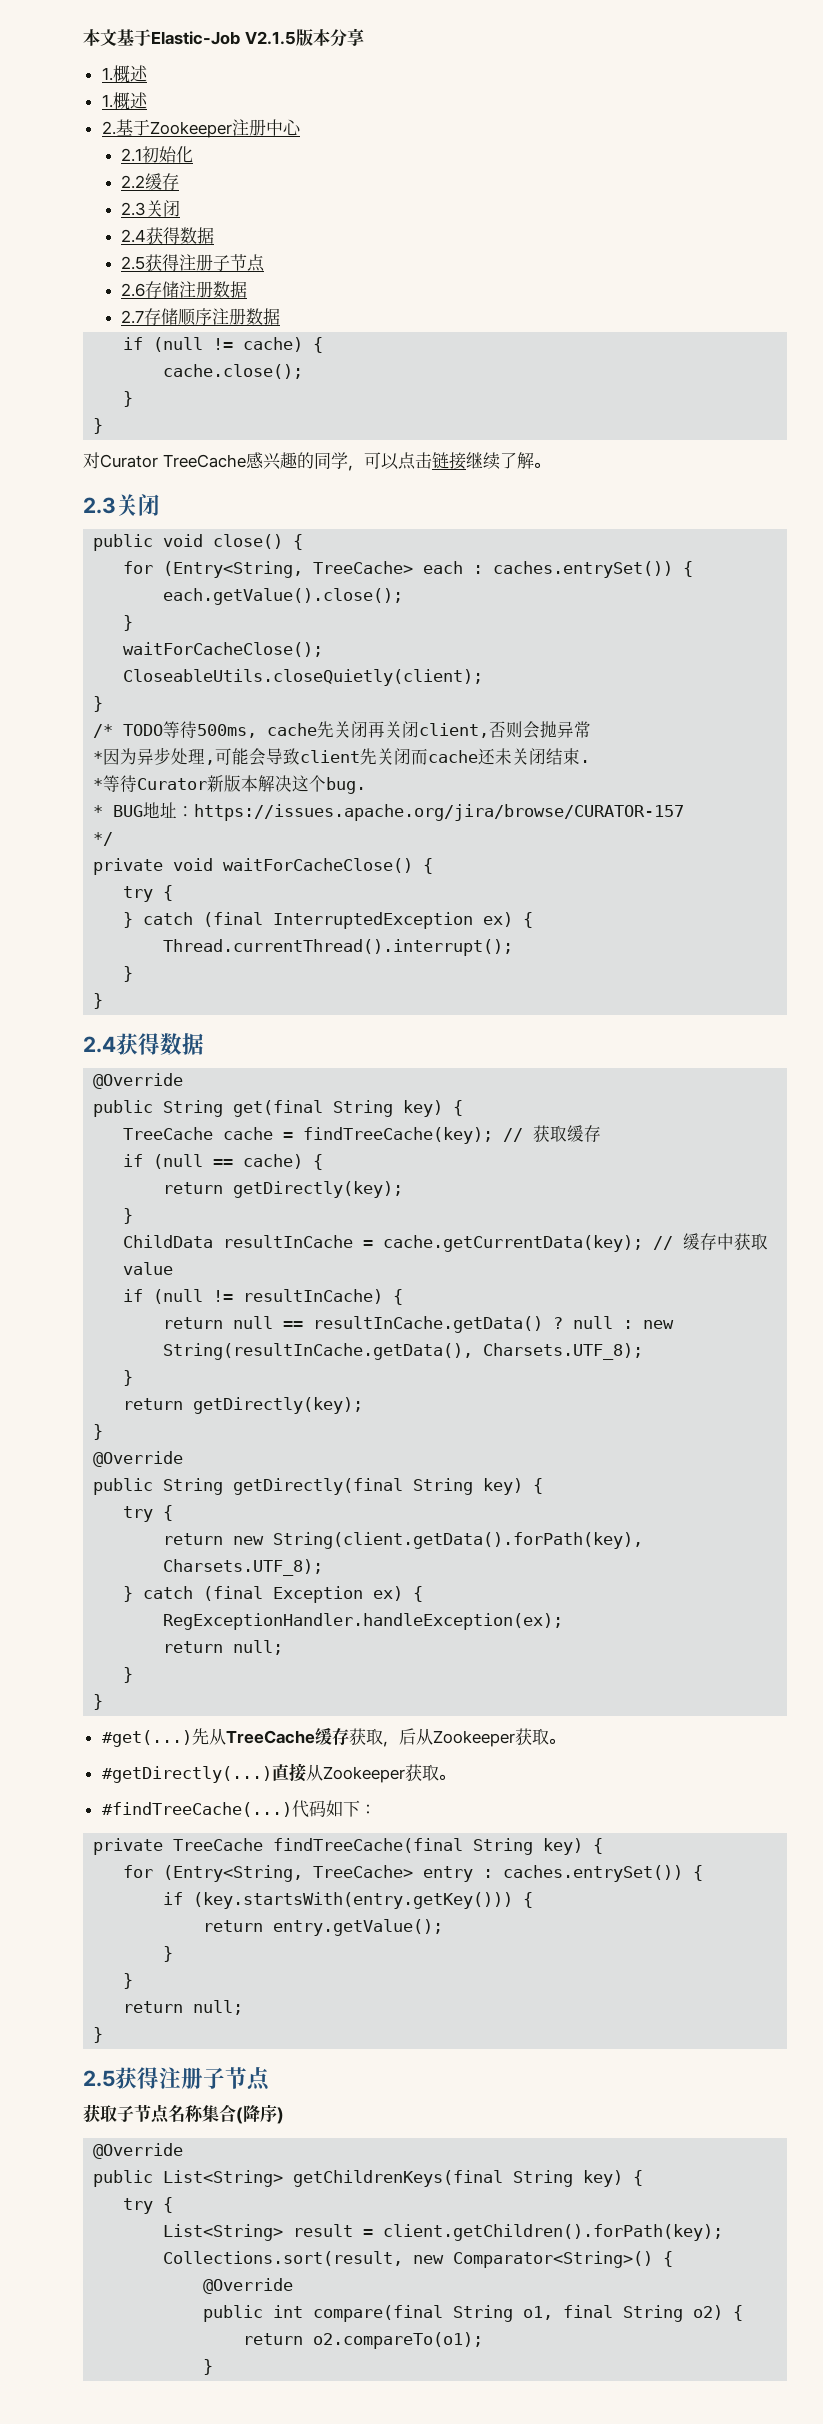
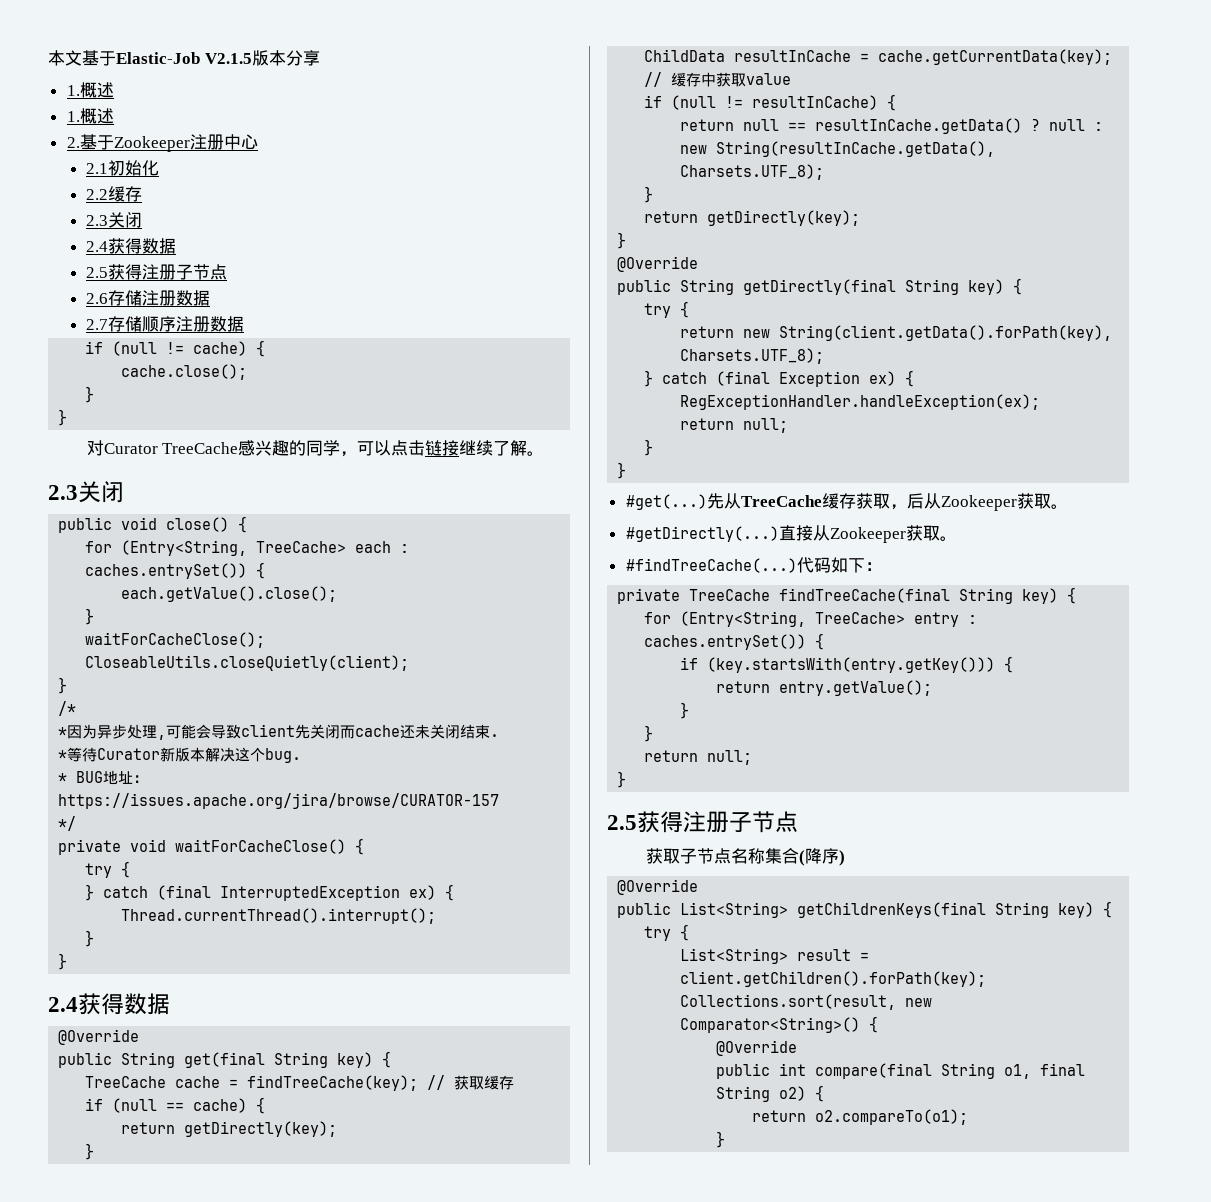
[123,721,592,739] TODO等待500ms, cache先关闭再关闭client,否则会抛异常 -> (77, 708) none

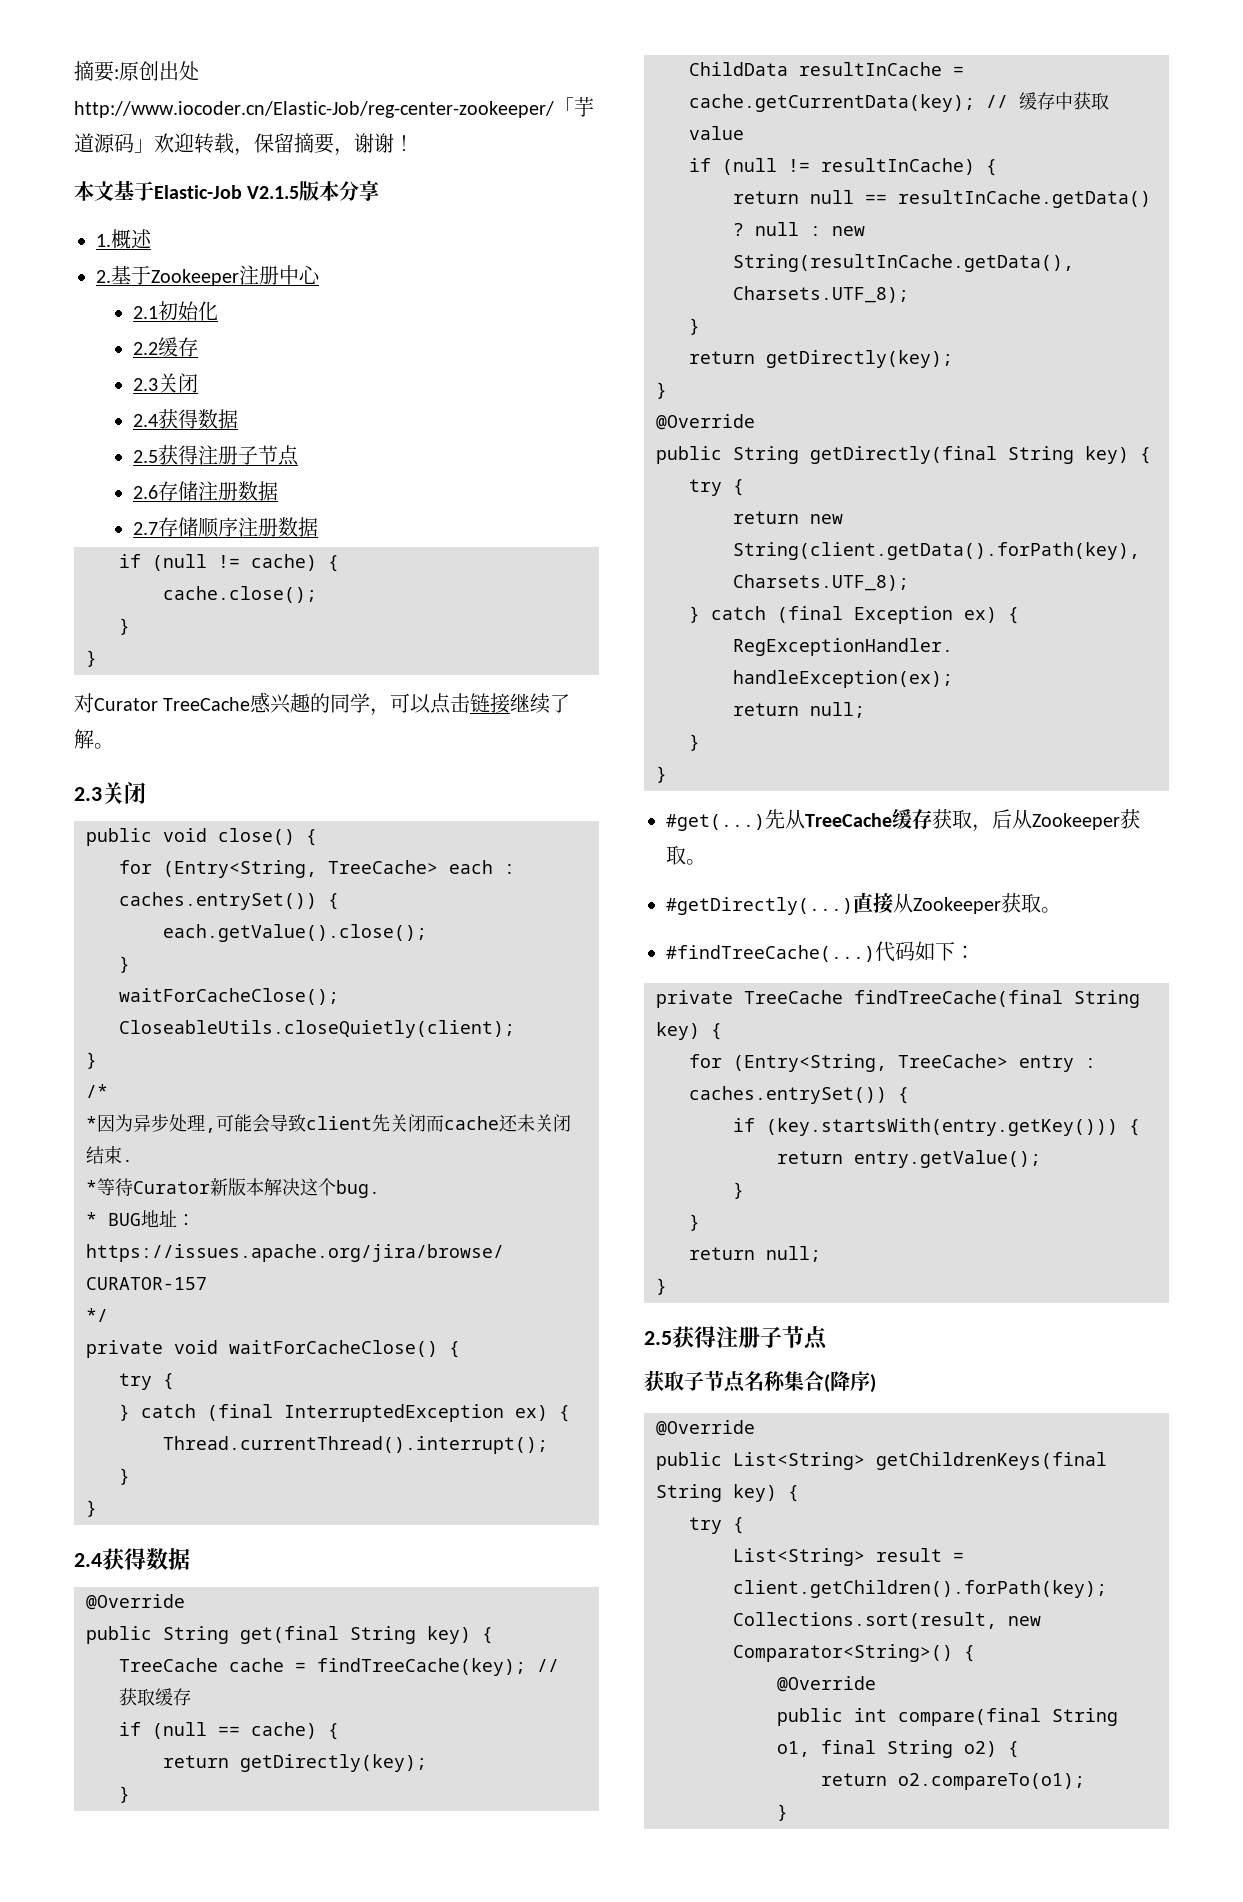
(48, 58) none -> [74,61,199,82] [74,97,594,118] [74,133,414,156] 摘要:原创出处http://www.iocoder.cn/Elastic-Job/reg-center-zookeeper/「芋道源码」欢迎转载，保留摘要，谢谢！ //
[66,108,114,124] // 1.概述 -> (152, 239) none

